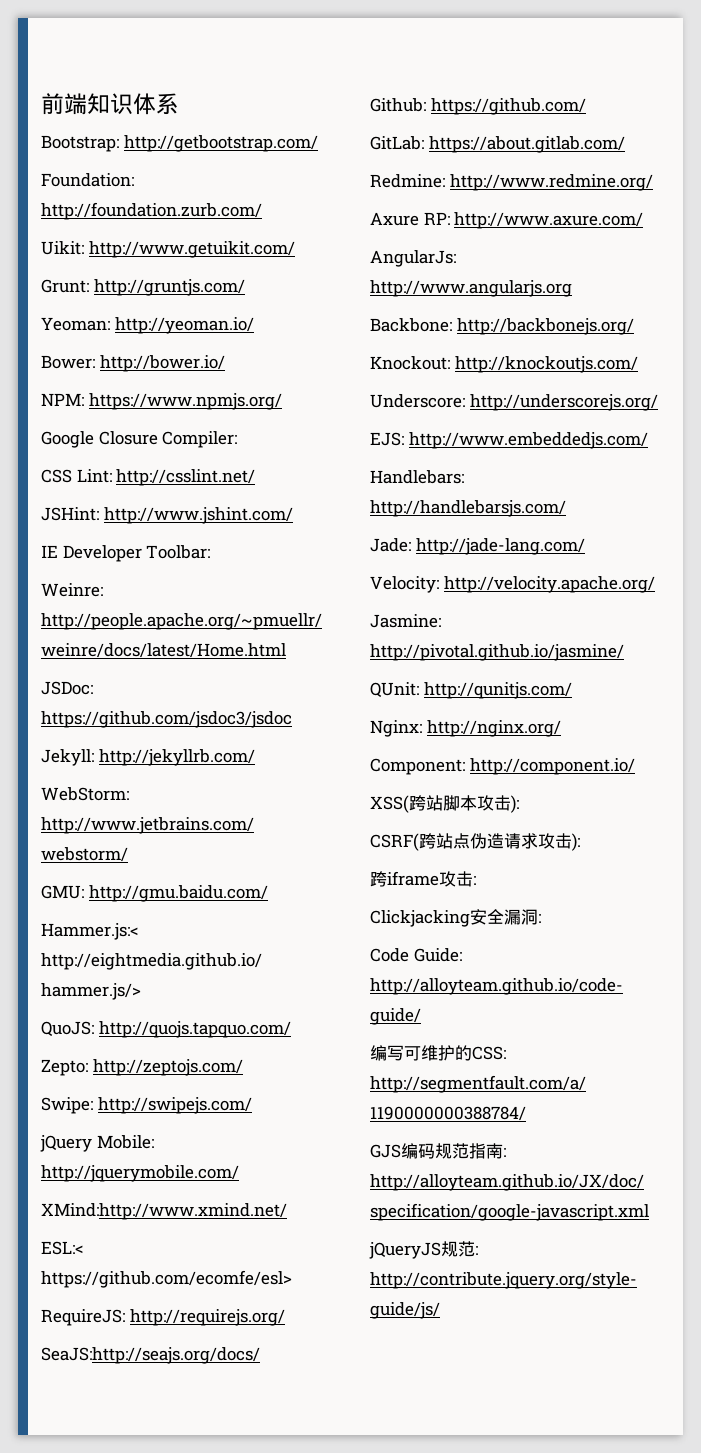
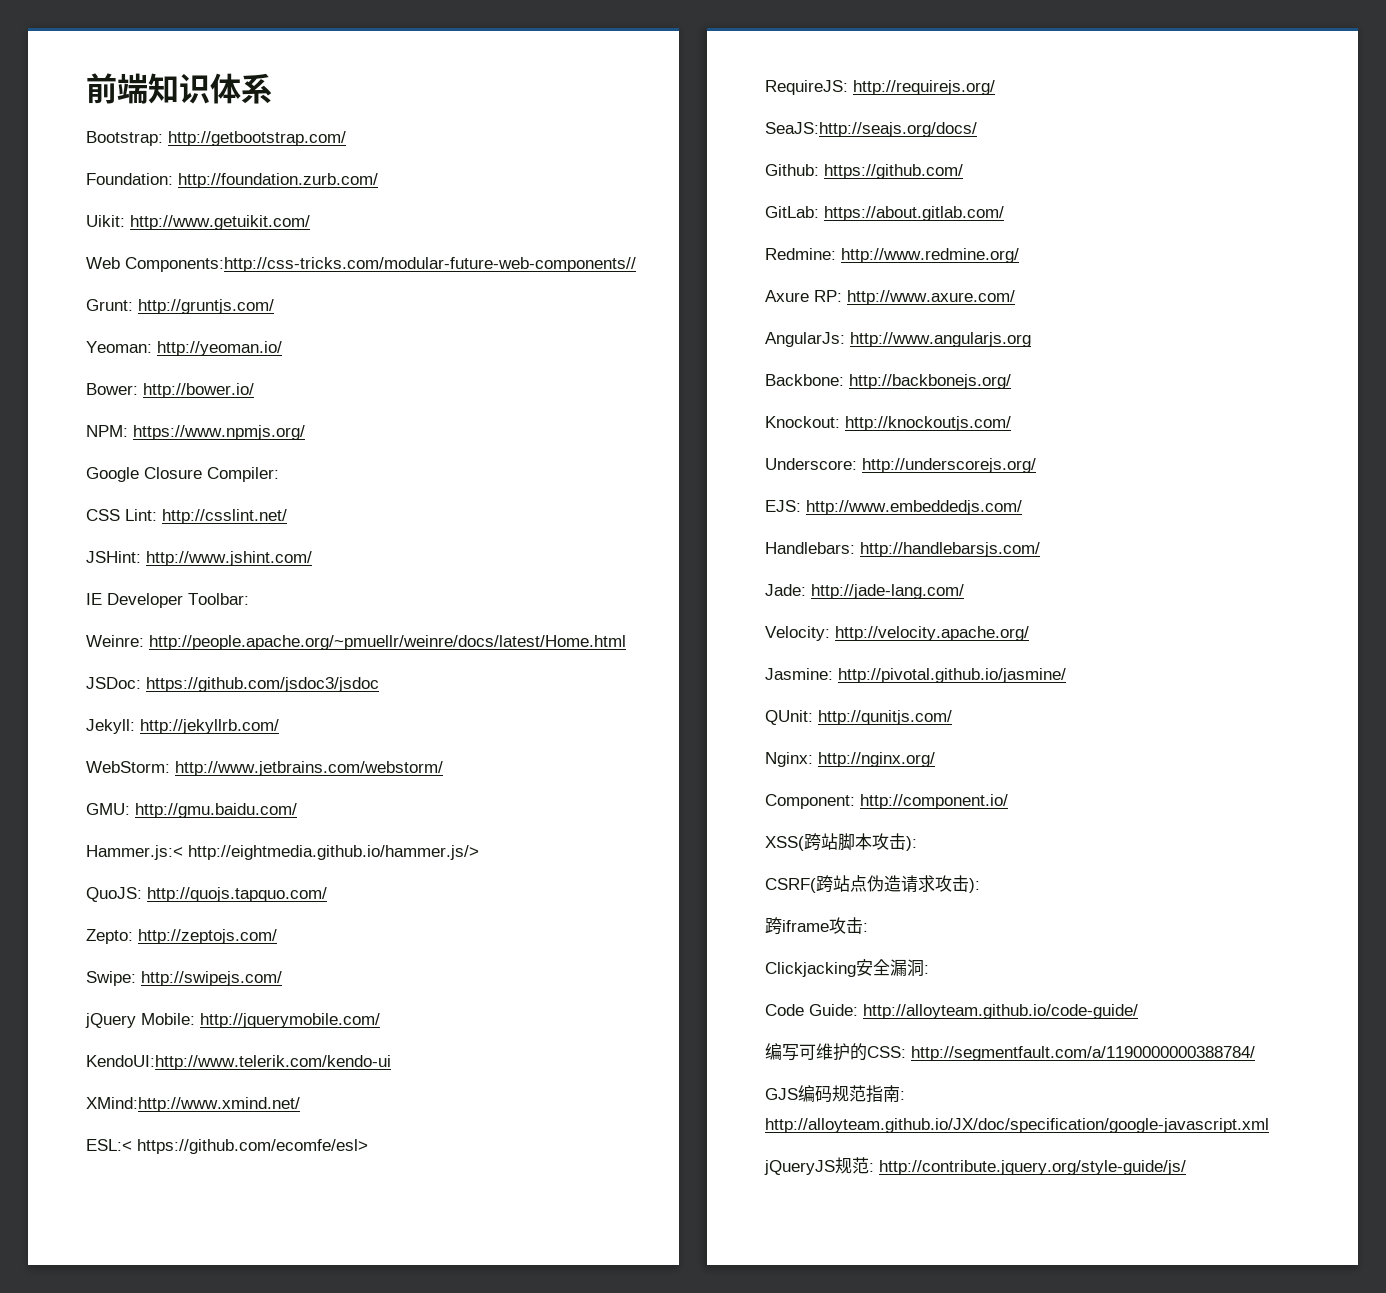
(295, 249) none -> [86,257,636,272] // Web Components:http://css-tricks.com/modular-future-web-components//
(239, 1173) none -> [86,1055,391,1070] // KendoUI:http://www.telerik.com/kendo-ui

